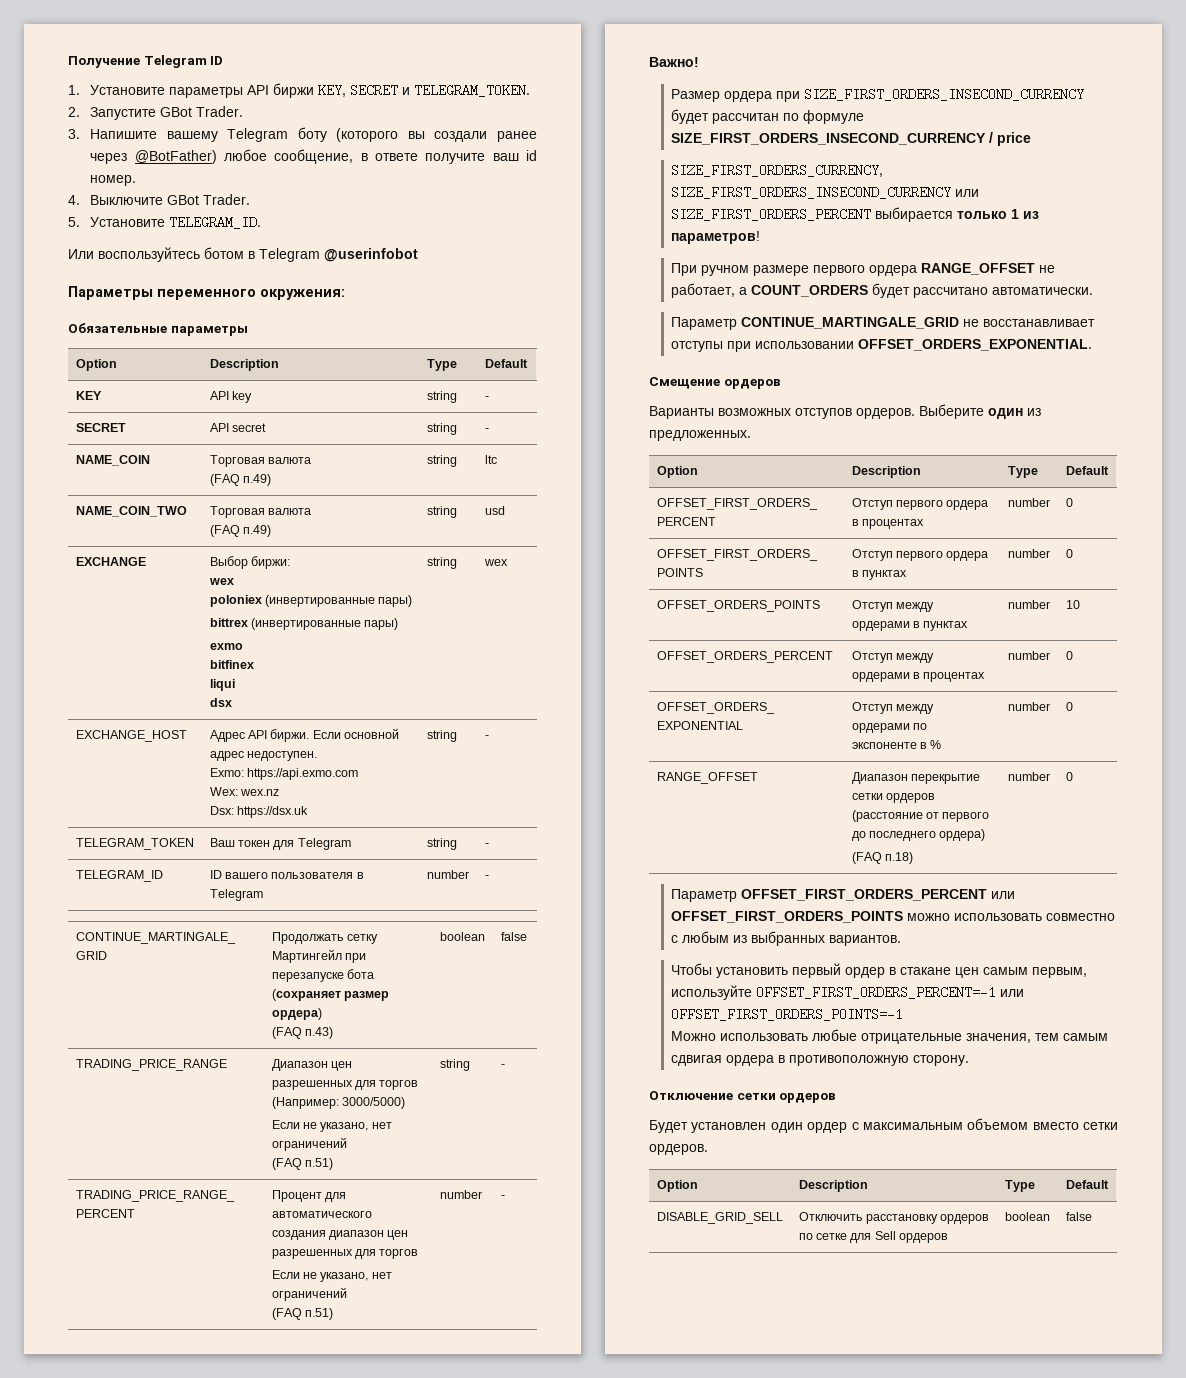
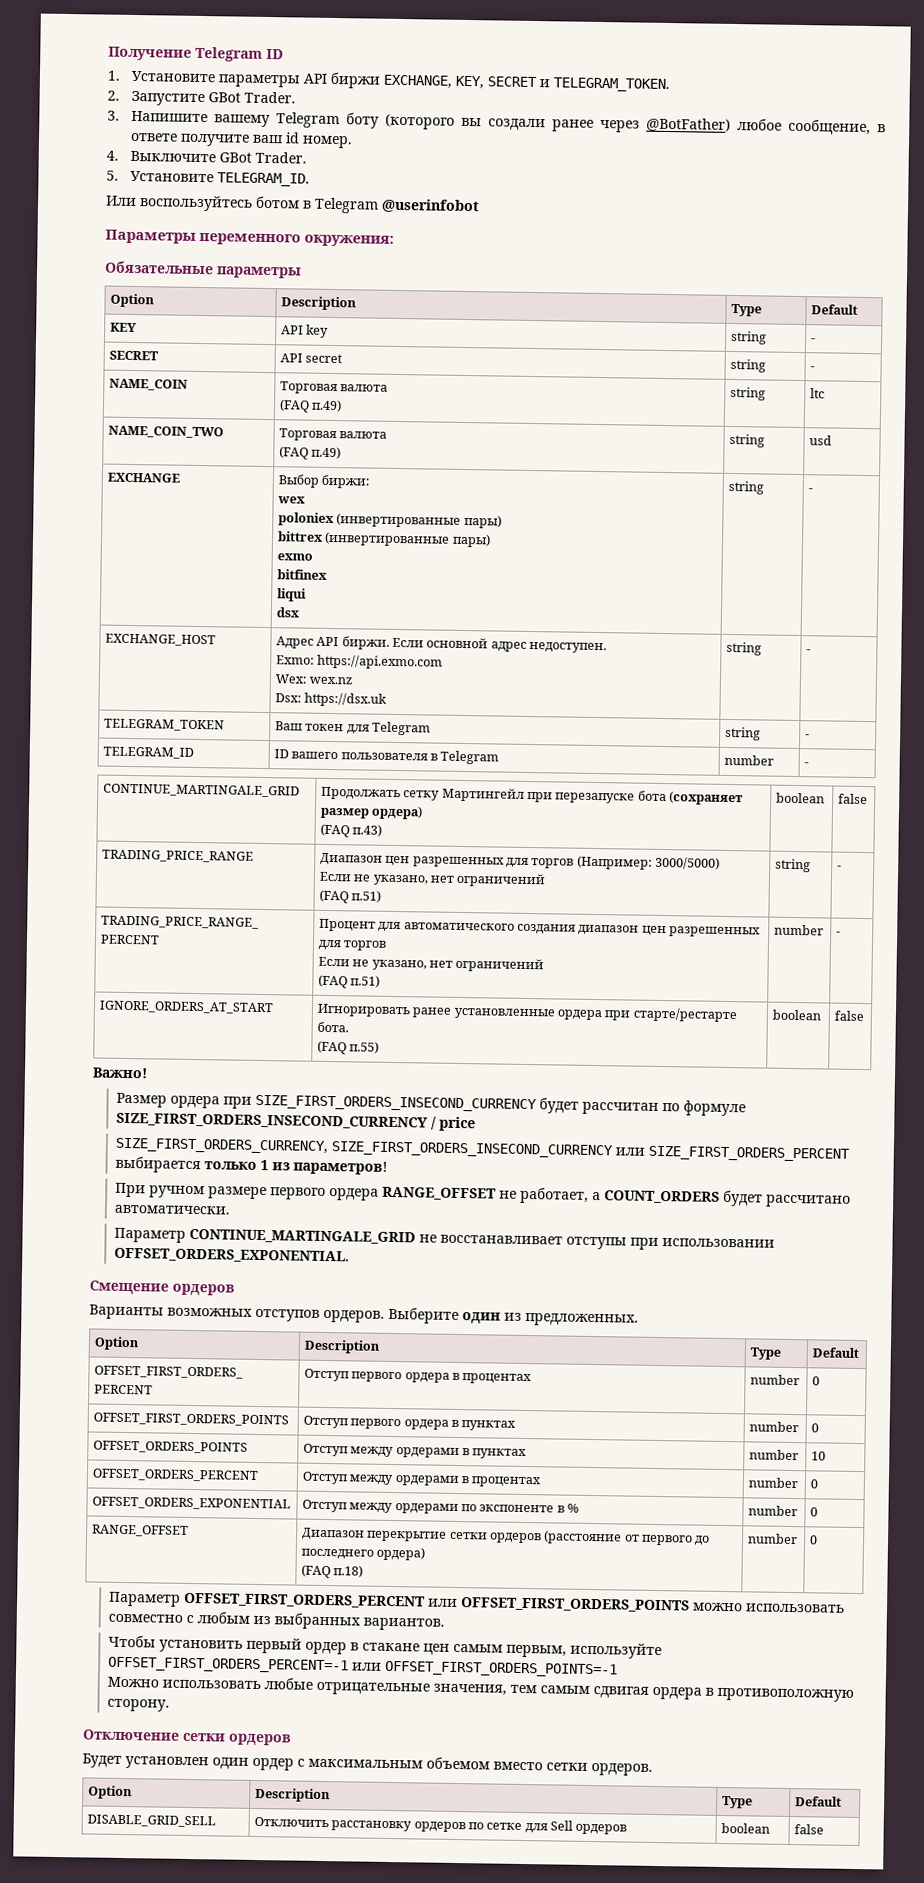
(315, 90) none -> [382,74,452,89] EXCHANGE,
[483,559,508,566] wex -> [807,488,813,493] -
(505, 1197) none -> [98,1000,274,1015] [316,1003,738,1023] [316,1021,349,1033] [316,1040,380,1055] [771,1009,822,1021] [833,1010,865,1022] // IGNORE_ORDERS_AT_START | Игнорировать ранее установленные ордера при старте/рестарте бота. // (FAQ п.55) | boolean | false

